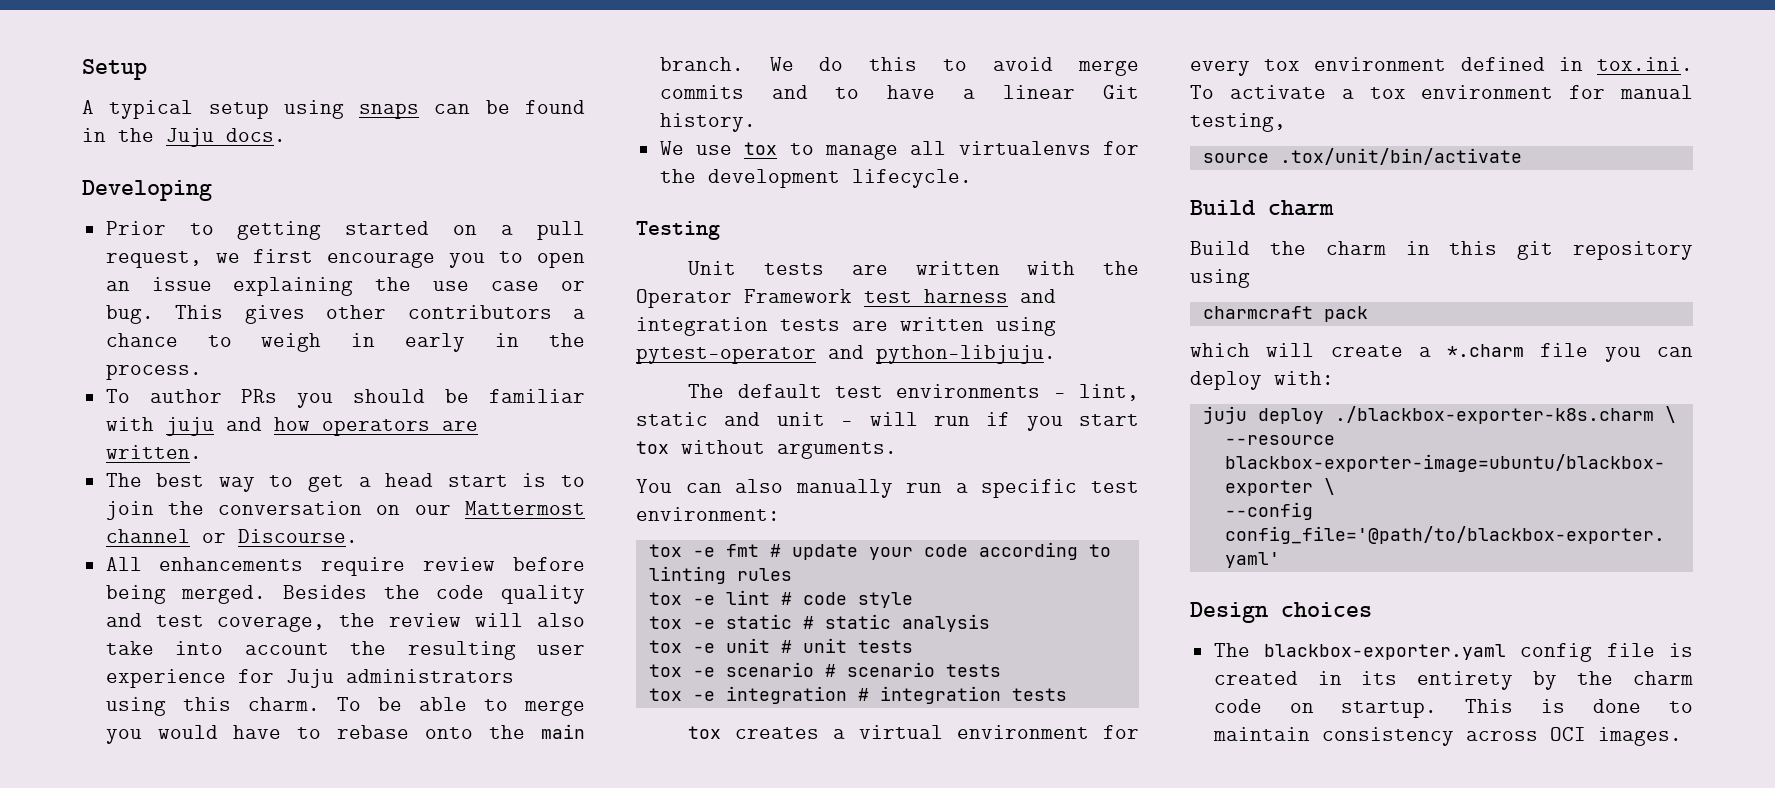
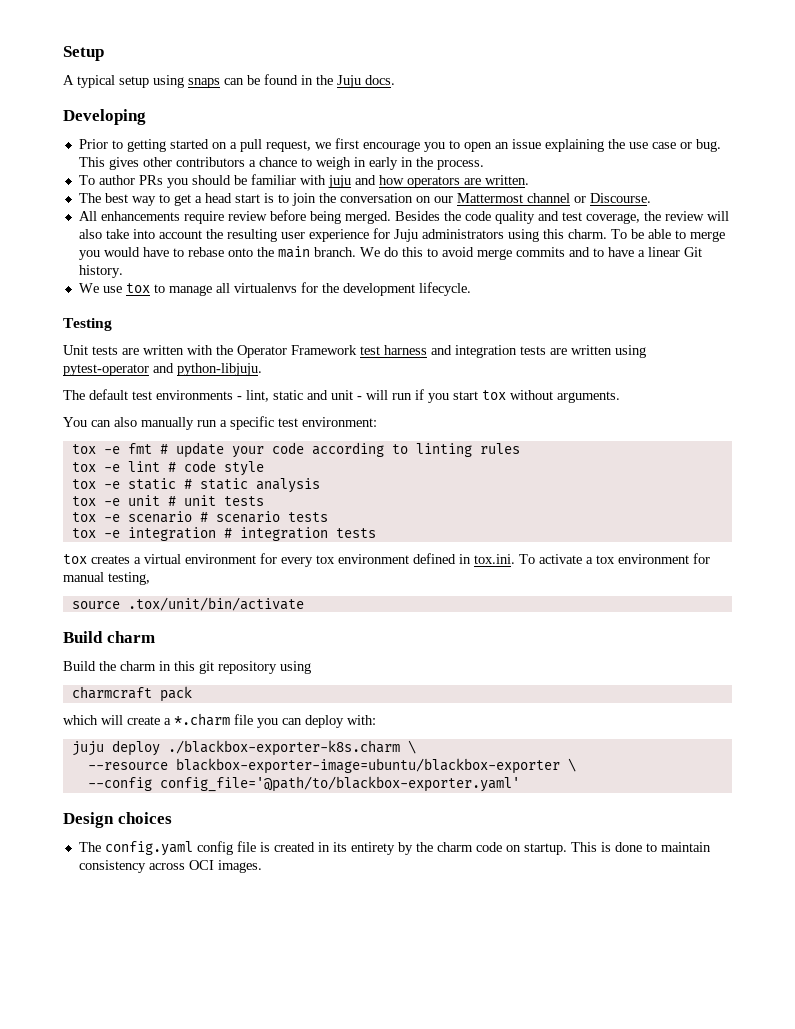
[1263,644,1506,660] blackbox-exporter.yaml -> [104,841,193,856] config.yaml

